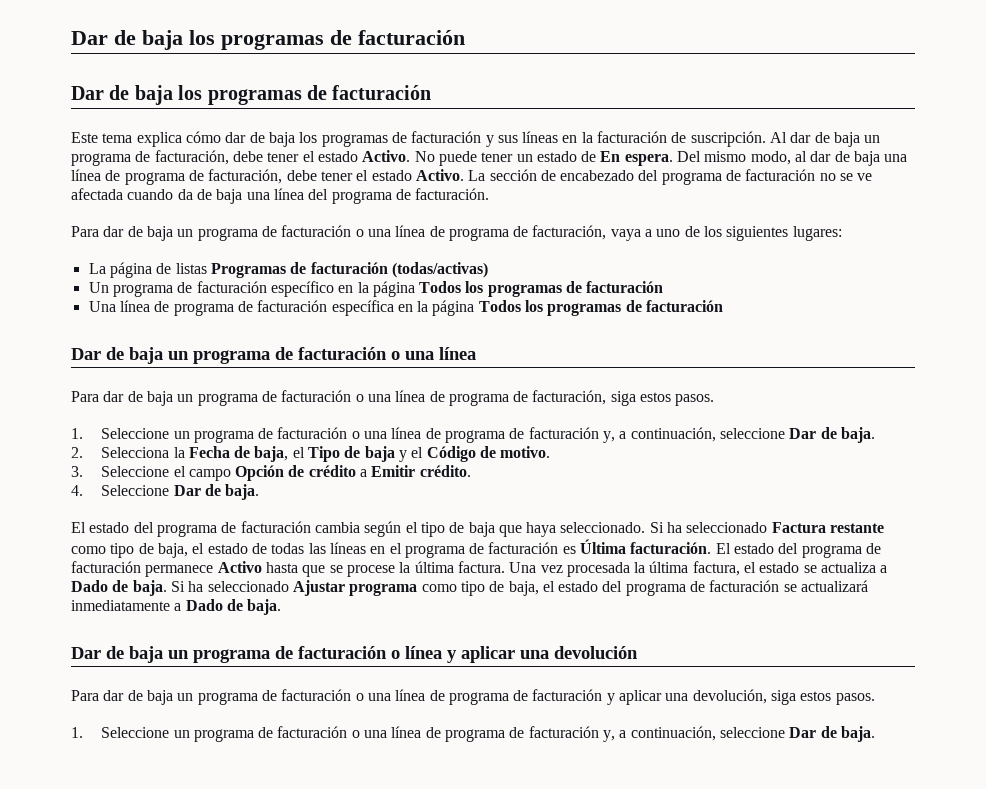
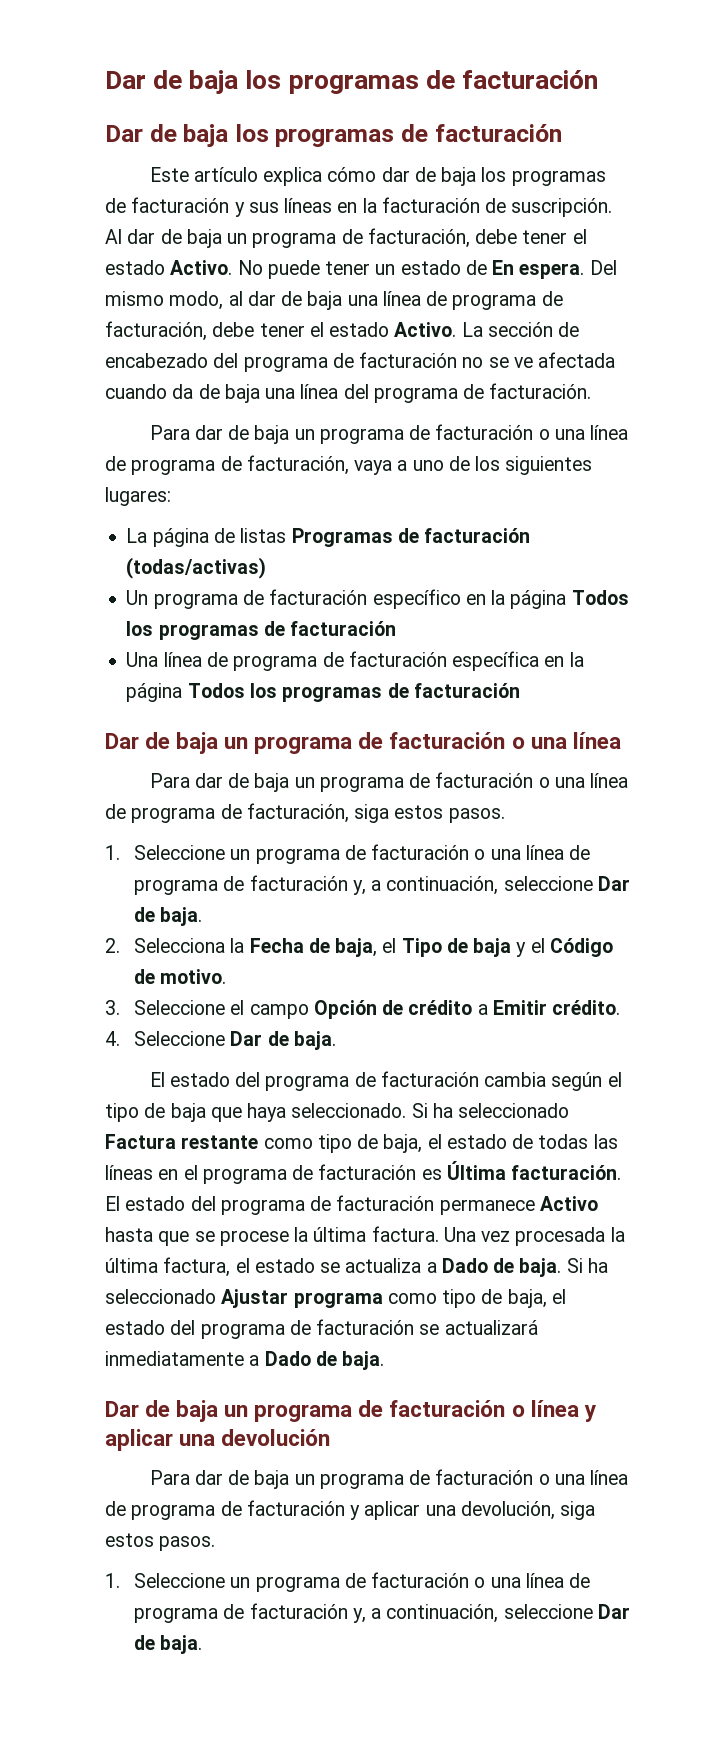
[102,133,133,143] tema -> [193,167,258,182] artículo

